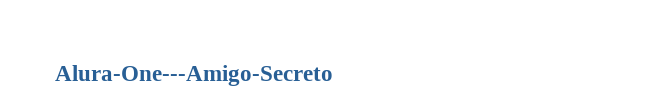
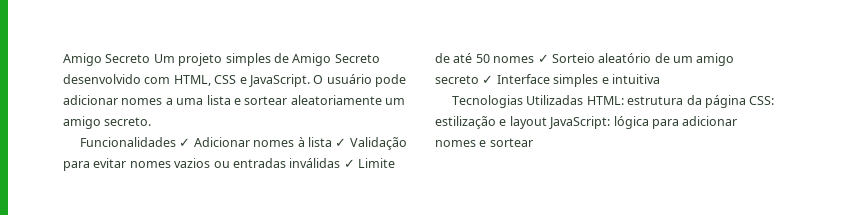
[55,65,333,86] Alura-One---Amigo-Secreto -> [63,53,380,66] [63,74,406,87] [63,95,405,105] [63,116,152,129] [80,137,407,150] [63,158,395,171] [435,53,735,66] [435,74,660,87] [452,95,775,108] [435,116,738,129] [435,138,533,147] Amigo Secreto Um projeto simples de Amigo Secreto desenvolvido com HTML, CSS e JavaScript. O usuário pode adicionar nomes a uma lista e sortear aleatoriamente um amigo secreto. // Funcionalidades ✓ Adicionar nomes à lista ✓ Validação para evitar nomes vazios ou entradas inválidas ✓ Limite de até 50 nomes ✓ Sorteio aleatório de um amigo secreto ✓ Interface simples e intuitiva // Tecnologias Utilizadas HTML: estrutura da página CSS: estilização e layout JavaScript: lógica para adicionar nomes e sortear

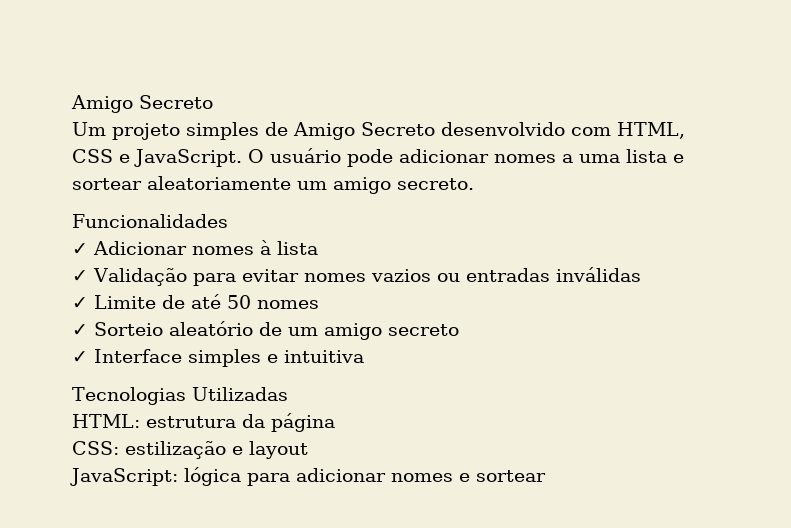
[63,53,151,66] Amigo Secreto -> [71,95,213,113] Amigo Secreto //
(177, 142) none -> (228, 221) //
(332, 142) none -> (318, 248) //
(341, 163) none -> (641, 274) //
(535, 59) none -> (319, 304) //
(479, 79) none -> (459, 330) //
(584, 100) none -> (288, 394) //
(746, 101) none -> (335, 422) //
(547, 122) none -> (308, 450) //

